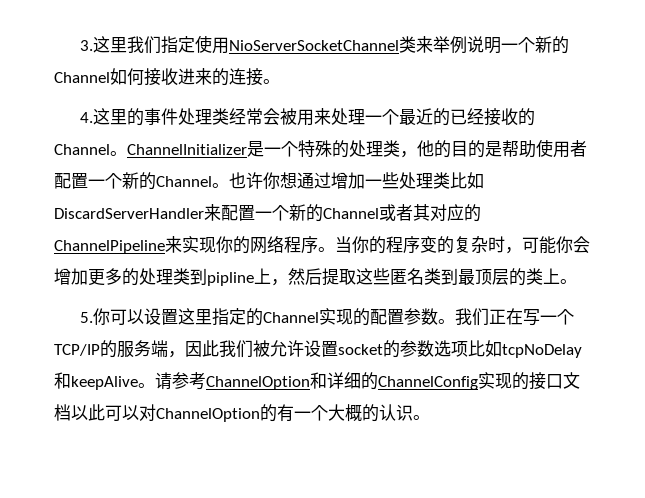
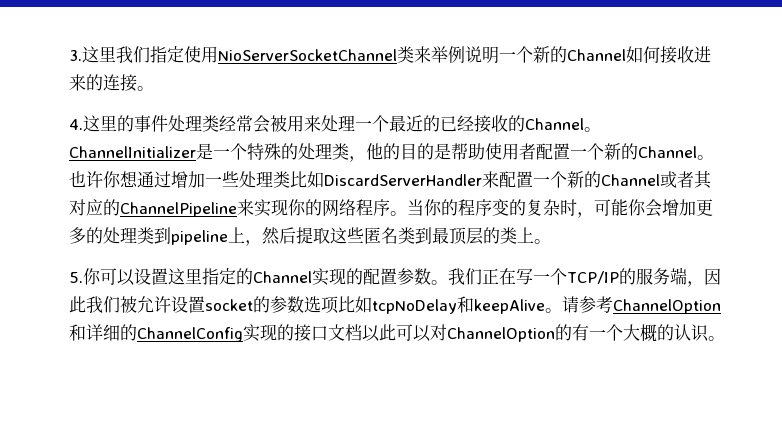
[207,272,254,286] pipline -> [171,230,228,245] pipeline

